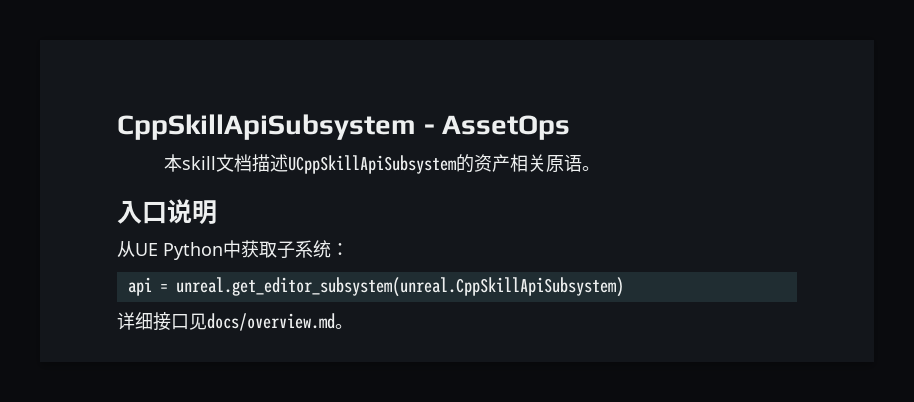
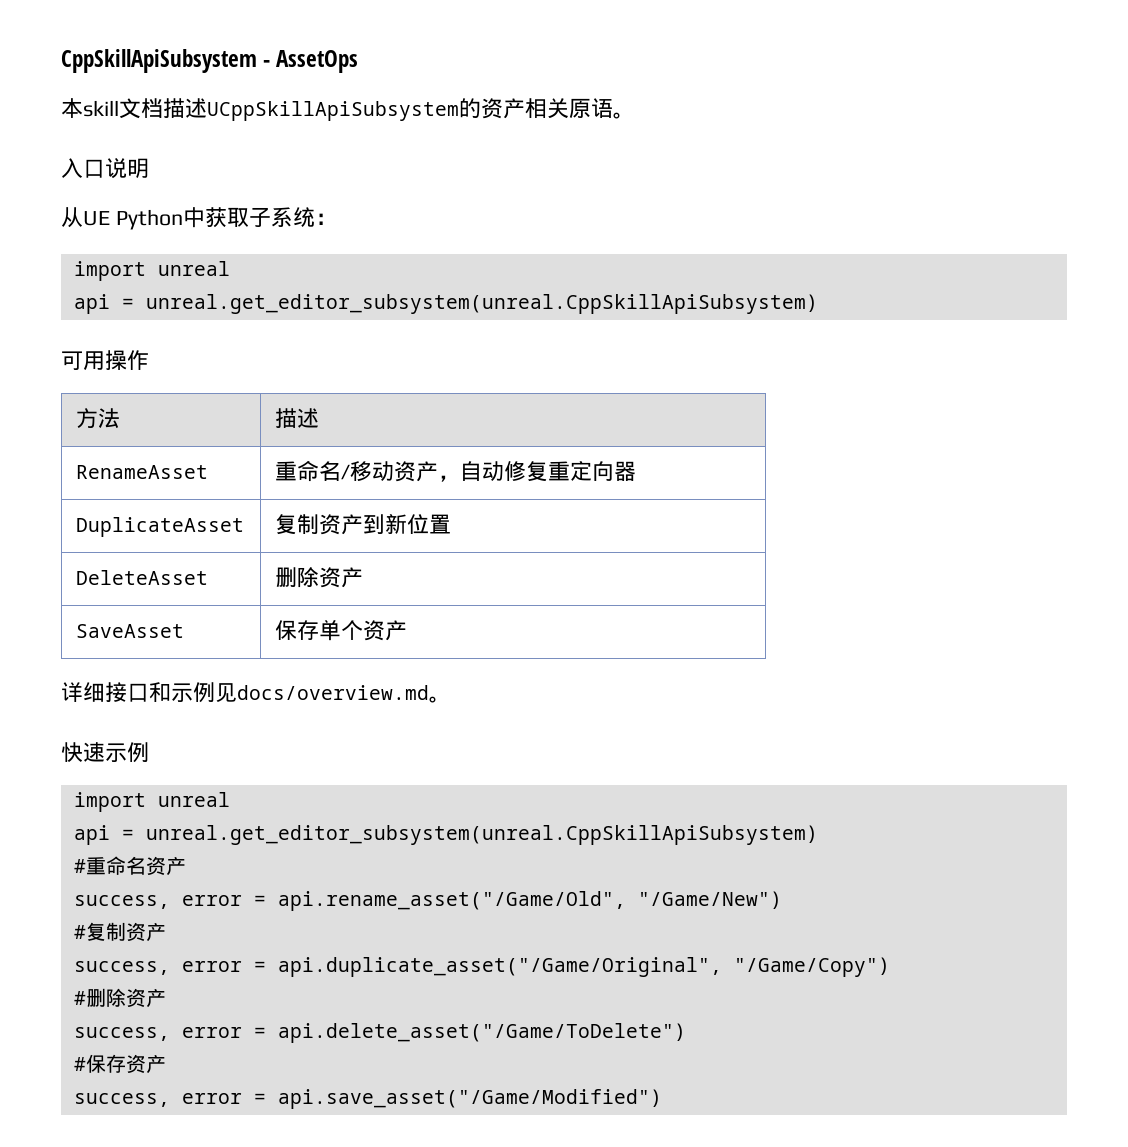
[127,277,624,297] // api = unreal.get_editor_subsystem(unreal.CppSkillApiSubsystem) -> [73,261,230,281] [73,294,818,314] [61,350,149,370] [76,408,121,428] [275,408,320,428] [76,465,209,479] [275,460,637,482] [76,517,245,537] [275,514,452,535] [76,570,209,585] [275,567,364,588] [76,624,185,638] [275,620,408,641] // import unreal // api = unreal.get_editor_subsystem(unreal.CppSkillApiSubsystem) // 可用操作 // 方法 | 描述 // RenameAsset | 重命名/移动资产，自动修复重定向器 // DuplicateAsset | 复制资产到新位置 // DeleteAsset | 删除资产 // SaveAsset | 保存单个资产
(189, 322) none -> [149,682,215,703] 和示例
(353, 326) none -> [61,742,149,763] [73,792,230,812] [73,825,818,845] [73,856,186,876] [73,891,782,911] [73,922,166,942] [73,957,890,977] [73,988,166,1008] [73,1023,686,1043] [73,1054,166,1074] [73,1089,662,1109] // 快速示例 // import unreal // api = unreal.get_editor_subsystem(unreal.CppSkillApiSubsystem) // #重命名资产 // success, error = api.rename_asset("/Game/Old", "/Game/New") // #复制资产 // success, error = api.duplicate_asset("/Game/Original", "/Game/Copy") // #删除资产 // success, error = api.delete_asset("/Game/ToDelete") // #保存资产 // success, error = api.save_asset("/Game/Modified")

